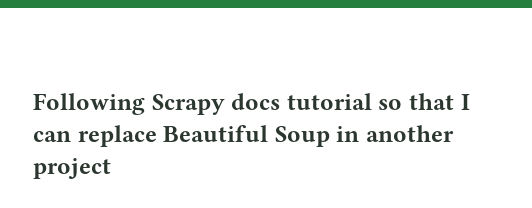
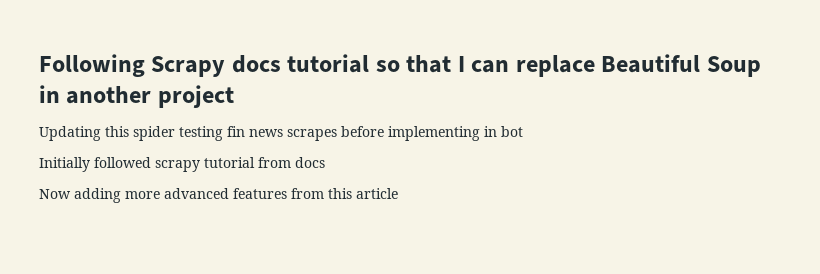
(111, 168) none -> [39,126,523,141] [39,157,325,172] [39,188,398,203] // Updating this spider testing fin news scrapes before implementing in bot // Initially followed scrapy tutorial from docs // Now adding more advanced features from this article

